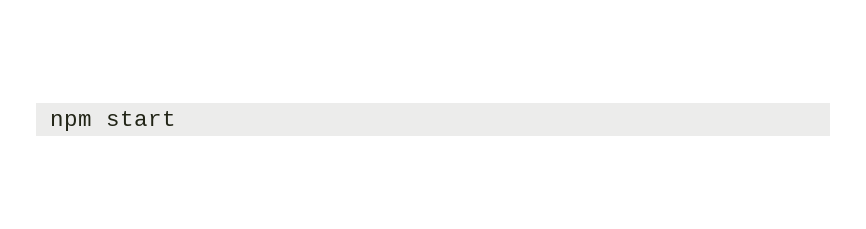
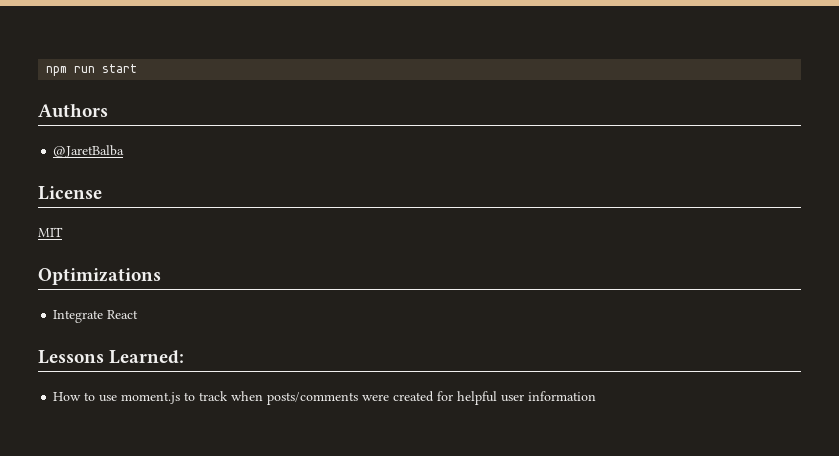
(92, 122) none -> [74,66,96,73] run
(176, 118) none -> [38,104,108,118] [53,145,125,158] [38,186,102,200] [38,227,63,237] [38,268,161,285] [53,310,139,323] [38,350,185,364] [53,391,597,405] // Authors // @JaretBalba // License // MIT // Optimizations // Integrate React // Lessons Learned: // How to use moment.js to track when posts/comments were created for helpful user information

